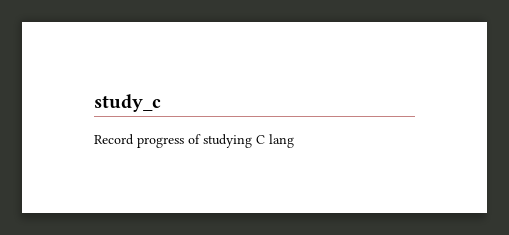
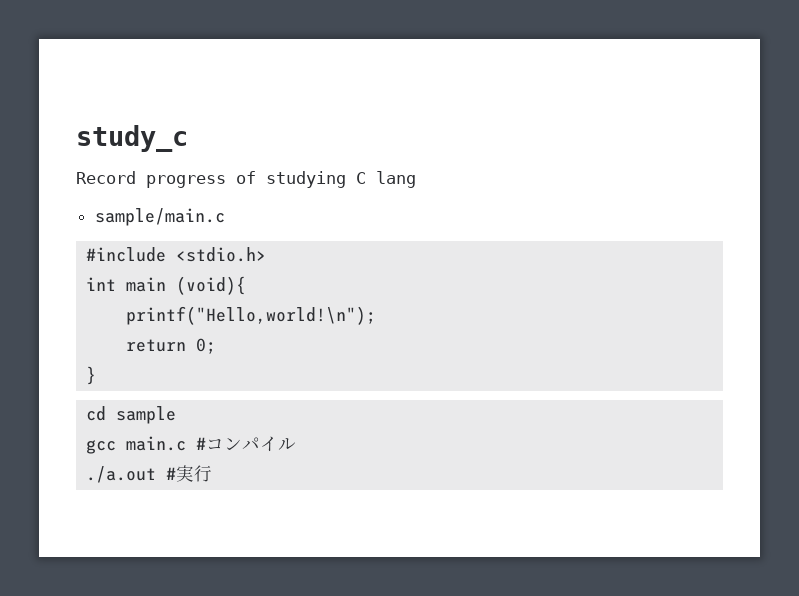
(294, 141) none -> [94,208,225,226] [86,247,267,262] [86,276,247,295] [126,306,377,325] [126,338,217,354] [86,366,97,385] [86,406,177,424] [86,436,297,454] [86,465,213,483] // sample/main.c // #include <stdio.h> // int main (void){ // printf("Hello,world!\n"); // return 0; // } // cd sample // gcc main.c #コンパイル // ./a.out #実行

